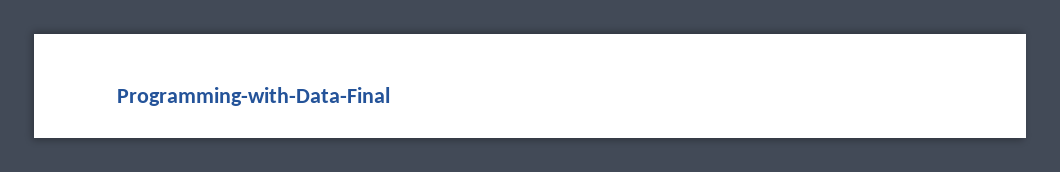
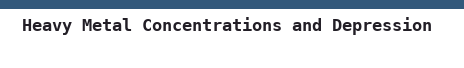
[117,87,390,106] Programming-with-Data-Final -> [22,17,432,35] Heavy Metal Concentrations and Depression

